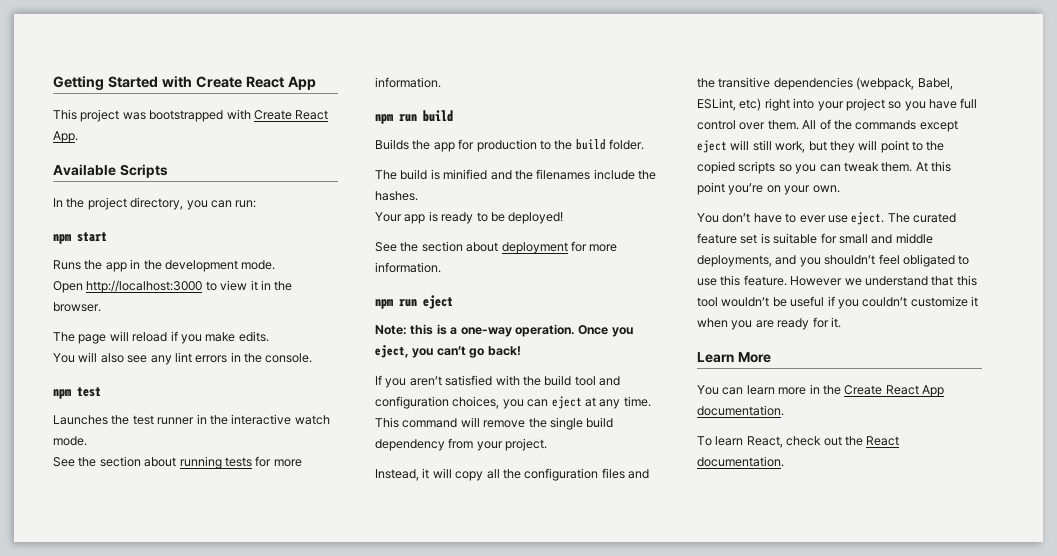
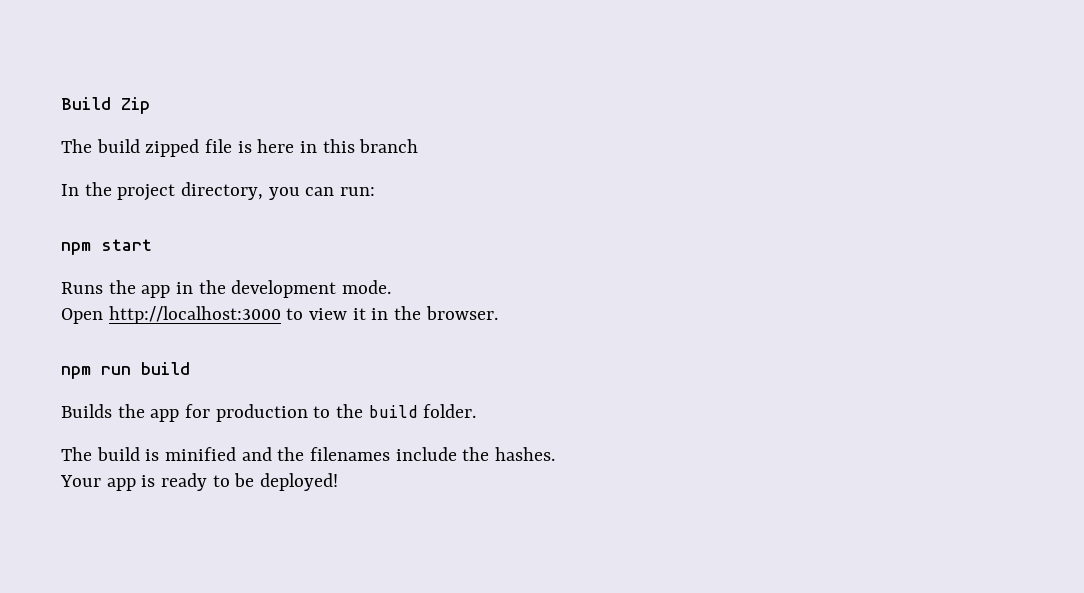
[53,76,316,91] [53,109,329,122] [53,131,78,143] [53,164,168,178] Getting Started with Create React App // This project was bootstrapped with Create React App. // Available Scripts -> [61,97,150,114] [61,139,419,157] Build Zip // The build zipped file is here in this branch
[53,331,269,344] [53,352,313,365] [53,387,101,399] [53,414,330,425] [53,436,87,446] [53,456,302,469] [375,77,441,88] // The page will reload if you make edits. // You will also see any lint errors in the console. // npm test // Launches the test runner in the interactive watch mode. // See the section about running tests for more information. -> (498, 313) none
[375,241,618,254] [375,262,441,273] [375,295,453,309] [375,324,633,337] [375,345,521,358] [375,375,620,388] [375,396,651,409] [375,417,614,430] [375,438,548,451] [375,468,649,481] [697,77,953,90] [697,98,978,111] [697,119,958,132] [697,140,945,153] [697,161,951,174] [697,182,840,195] [697,212,956,225] [697,233,933,244] [697,254,970,267] [697,275,977,286] [697,296,978,309] [697,317,841,330] [697,352,771,363] [697,384,944,397] [697,405,784,416] [697,436,900,448] [697,456,784,467] // See the section about deployment for more information. // npm run eject // Note: this is a one-way operation. Once you eject, you can’t go back! // If you aren’t satisfied with the build tool and configuration choices, you can eject at any time. This command will remove the single build dependency from your project. // Instead, it will copy all the configuration files and the transitive dependencies (webpack, Babel, ESLint, etc) right into your project so you have full control over them. All of the commands except eject will still work, but they will point to the copied scripts so you can tweak them. At this point you’re on your own. // You don’t have to ever use eject. The curated feature set is suitable for small and middle deployments, and you shouldn’t feel obligated to use this feature. However we understand that this tool wouldn’t be useful if you couldn’t customize it when you are ready for it. // Learn More // You can learn more in the Create React App documentation. // To learn React, check out the React documentation. -> (339, 482) none

